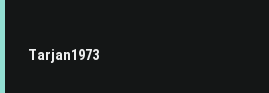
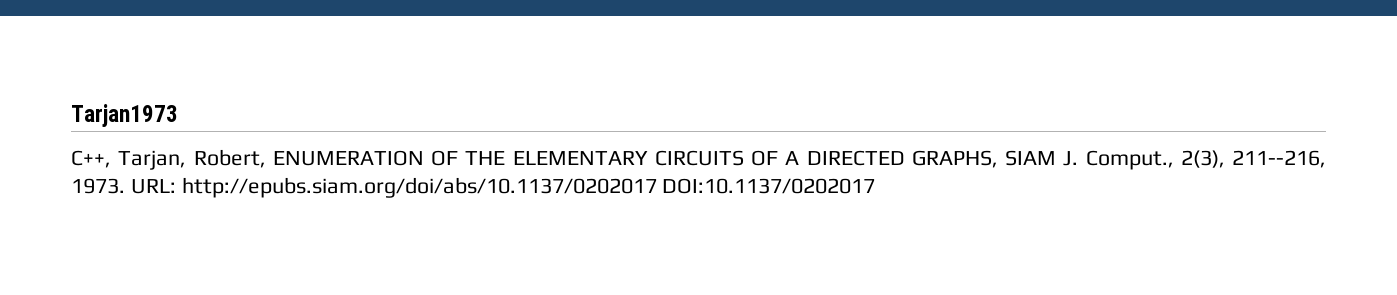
(100, 56) none -> [71,149,1326,170] [71,177,876,198] // C++, Tarjan, Robert, ENUMERATION OF THE ELEMENTARY CIRCUITS OF A DIRECTED GRAPHS, SIAM J. Comput., 2(3), 211--216, 1973. URL: http://epubs.siam.org/doi/abs/10.1137/0202017 DOI:10.1137/0202017

